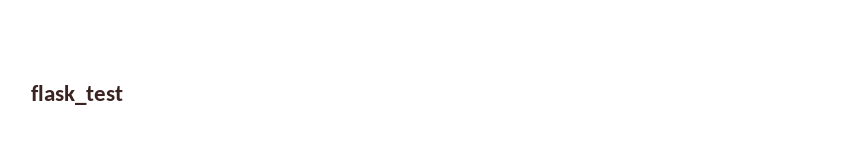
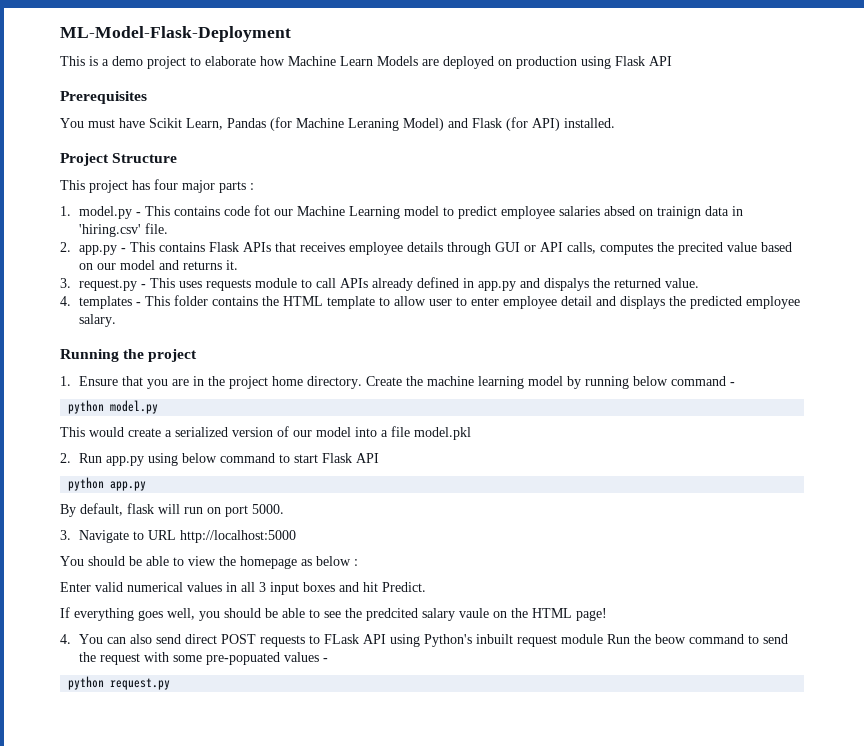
[31,85,123,105] flask_test -> [60,26,291,42] [60,56,672,69] [60,91,147,104] [60,117,615,131] [60,153,178,166] [60,179,254,193] [60,205,743,219] [78,223,168,237] [60,242,792,255] [78,260,238,270] [60,277,699,291] [60,295,800,309] [78,314,116,327] [60,349,198,362] [60,376,735,389] [68,400,159,414] [60,426,471,440] [60,453,379,466] [68,477,147,491] [60,503,284,517] [60,530,296,543] [60,556,358,569] [60,582,426,595] [60,607,607,621] [60,634,788,647] [78,652,328,665] [68,676,171,690] ML-Model-Flask-Deployment // This is a demo project to elaborate how Machine Learn Models are deployed on production using Flask API // Prerequisites // You must have Scikit Learn, Pandas (for Machine Leraning Model) and Flask (for API) installed. // Project Structure // This project has four major parts : // 1. model.py - This contains code fot our Machine Learning model to predict employee salaries absed on trainign data in 'hiring.csv' file. // 2. app.py - This contains Flask APIs that receives employee details through GUI or API calls, computes the precited value based on our model and returns it. // 3. request.py - This uses requests module to call APIs already defined in app.py and dispalys the returned value. // 4. templates - This folder contains the HTML template to allow user to enter employee detail and displays the predicted employee salary. // Running the project // 1. Ensure that you are in the project home directory. Create the machine learning model by running below command - // python model.py // This would create a serialized version of our model into a file model.pkl // 2. Run app.py using below command to start Flask API // python app.py // By default, flask will run on port 5000. // 3. Navigate to URL http://localhost:5000 // You should be able to view the homepage as below : // Enter valid numerical values in all 3 input boxes and hit Predict. // If everything goes well, you should be able to see the predcited salary vaule on the HTML page! // 4. You can also send direct POST requests to FLask API using Python's inbuilt request module Run the beow command to send the request with some pre-popuated values - // python request.py

